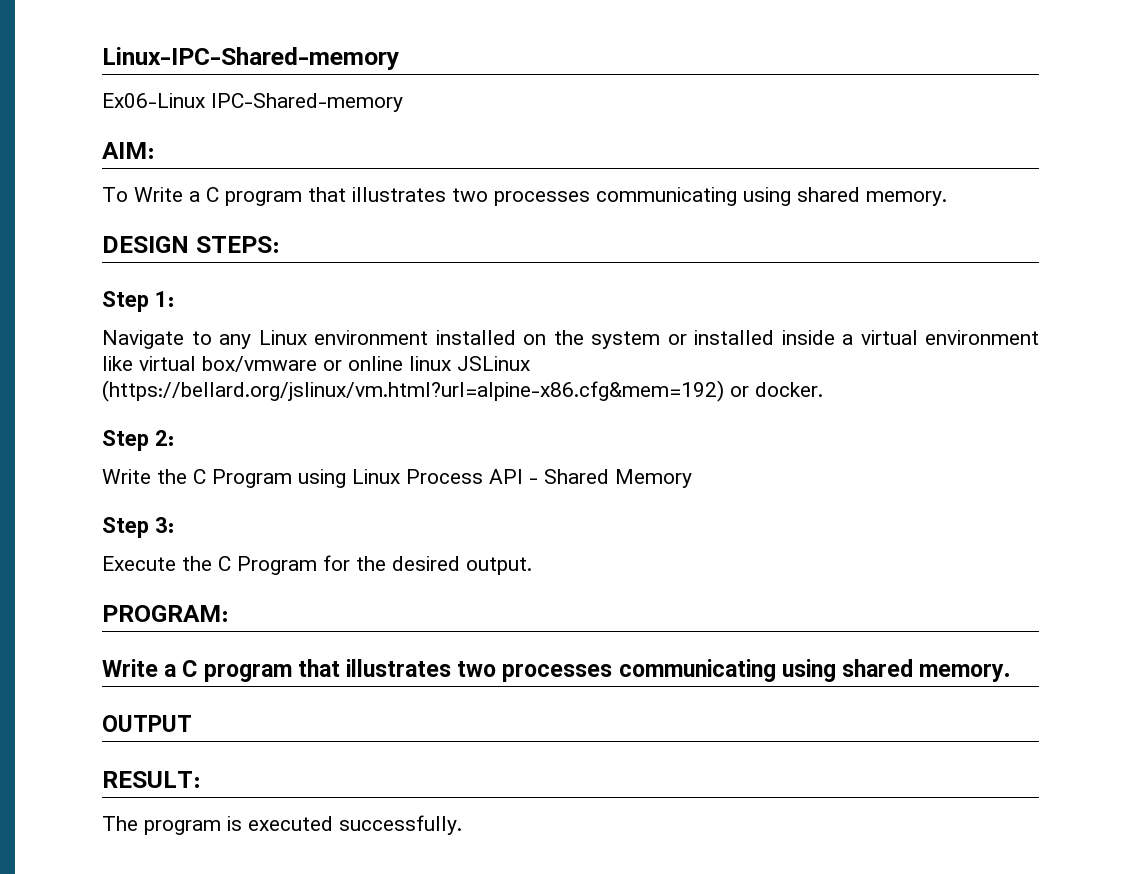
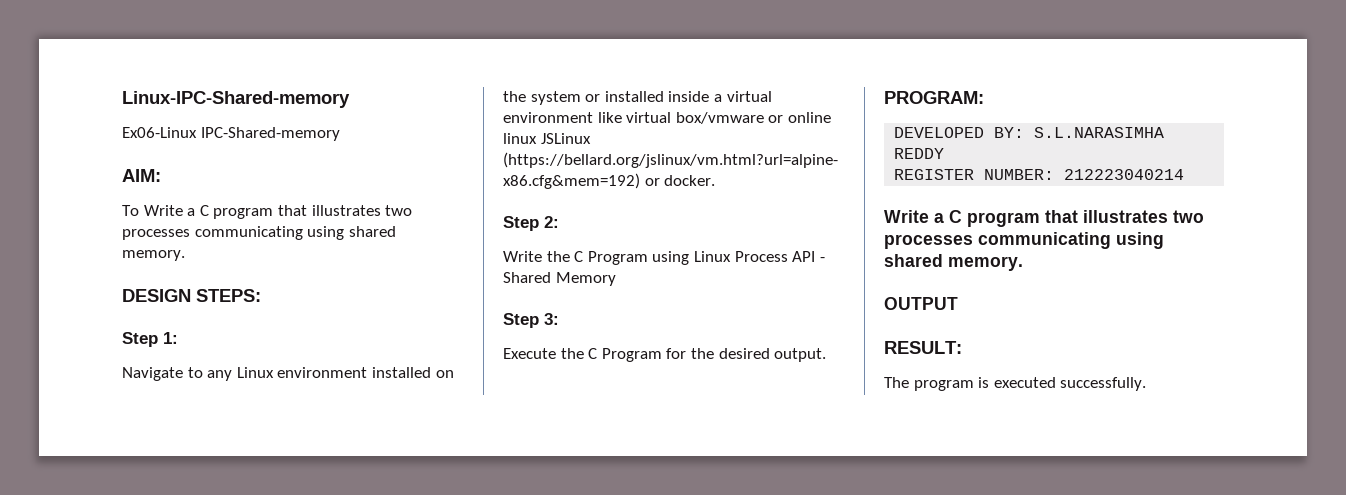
(229, 613) none -> [894,127,1165,138] [894,148,945,159] [894,169,1185,180] // DEVELOPED BY: S.L.NARASIMHA REDDY // REGISTER NUMBER: 212223040214

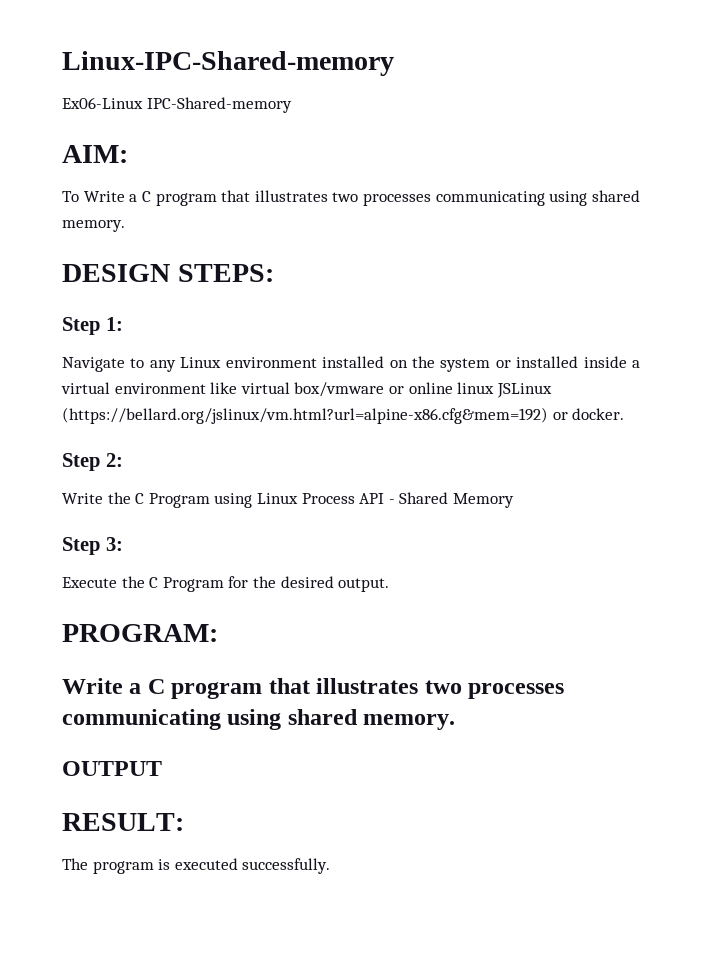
[894,127,1165,138] [894,148,945,159] [894,169,1185,180] // DEVELOPED BY: S.L.NARASIMHA REDDY // REGISTER NUMBER: 212223040214 -> (218, 633) none

